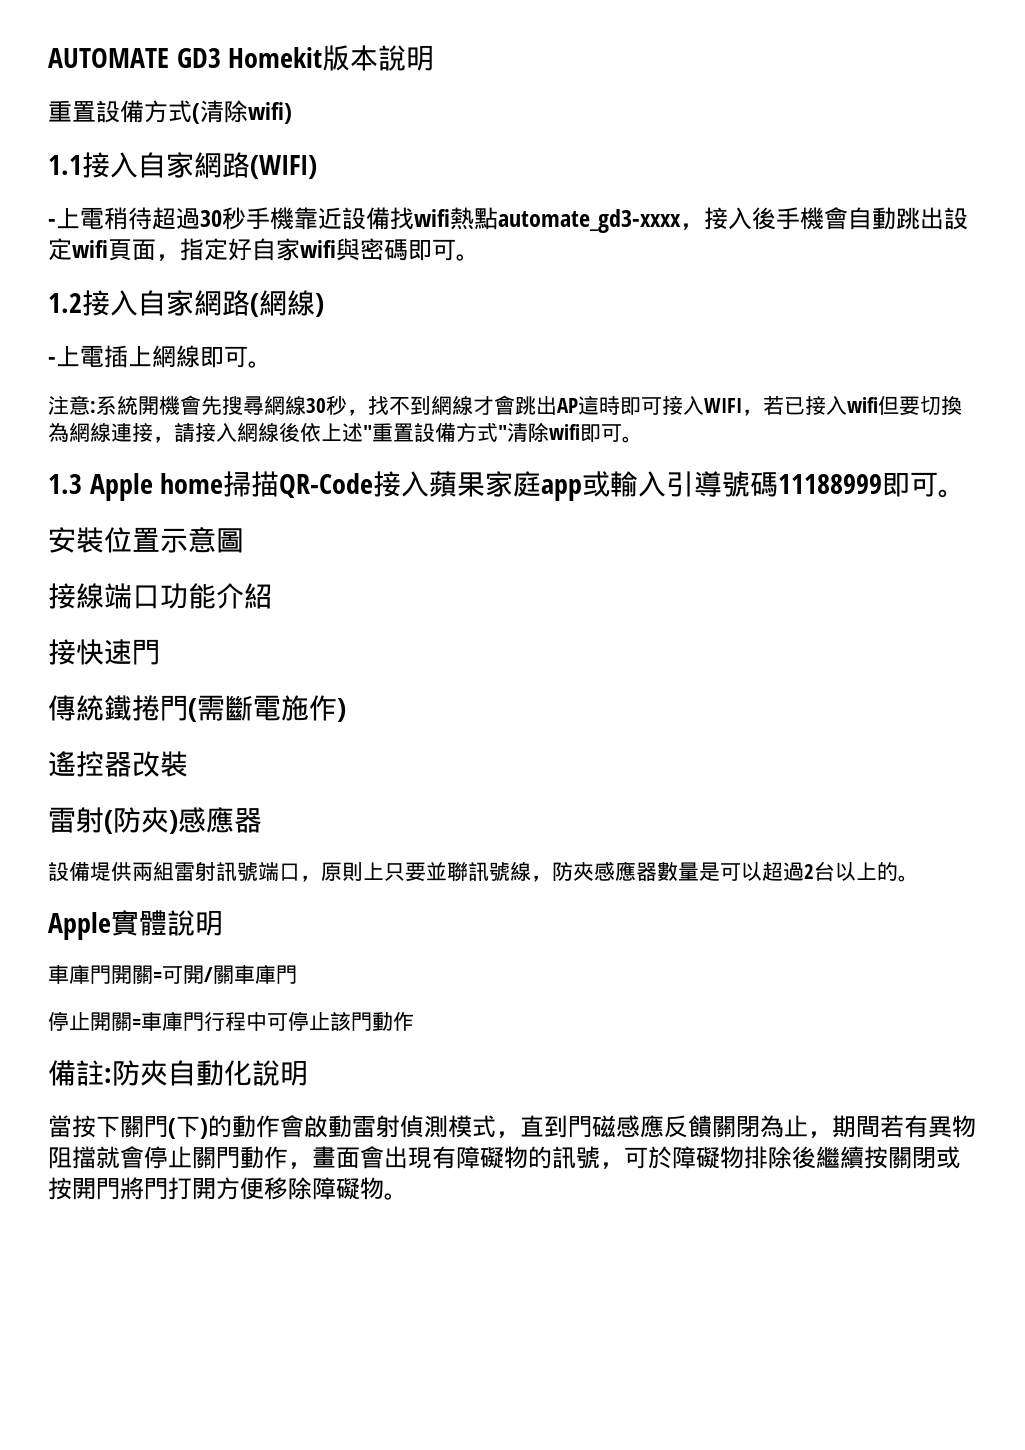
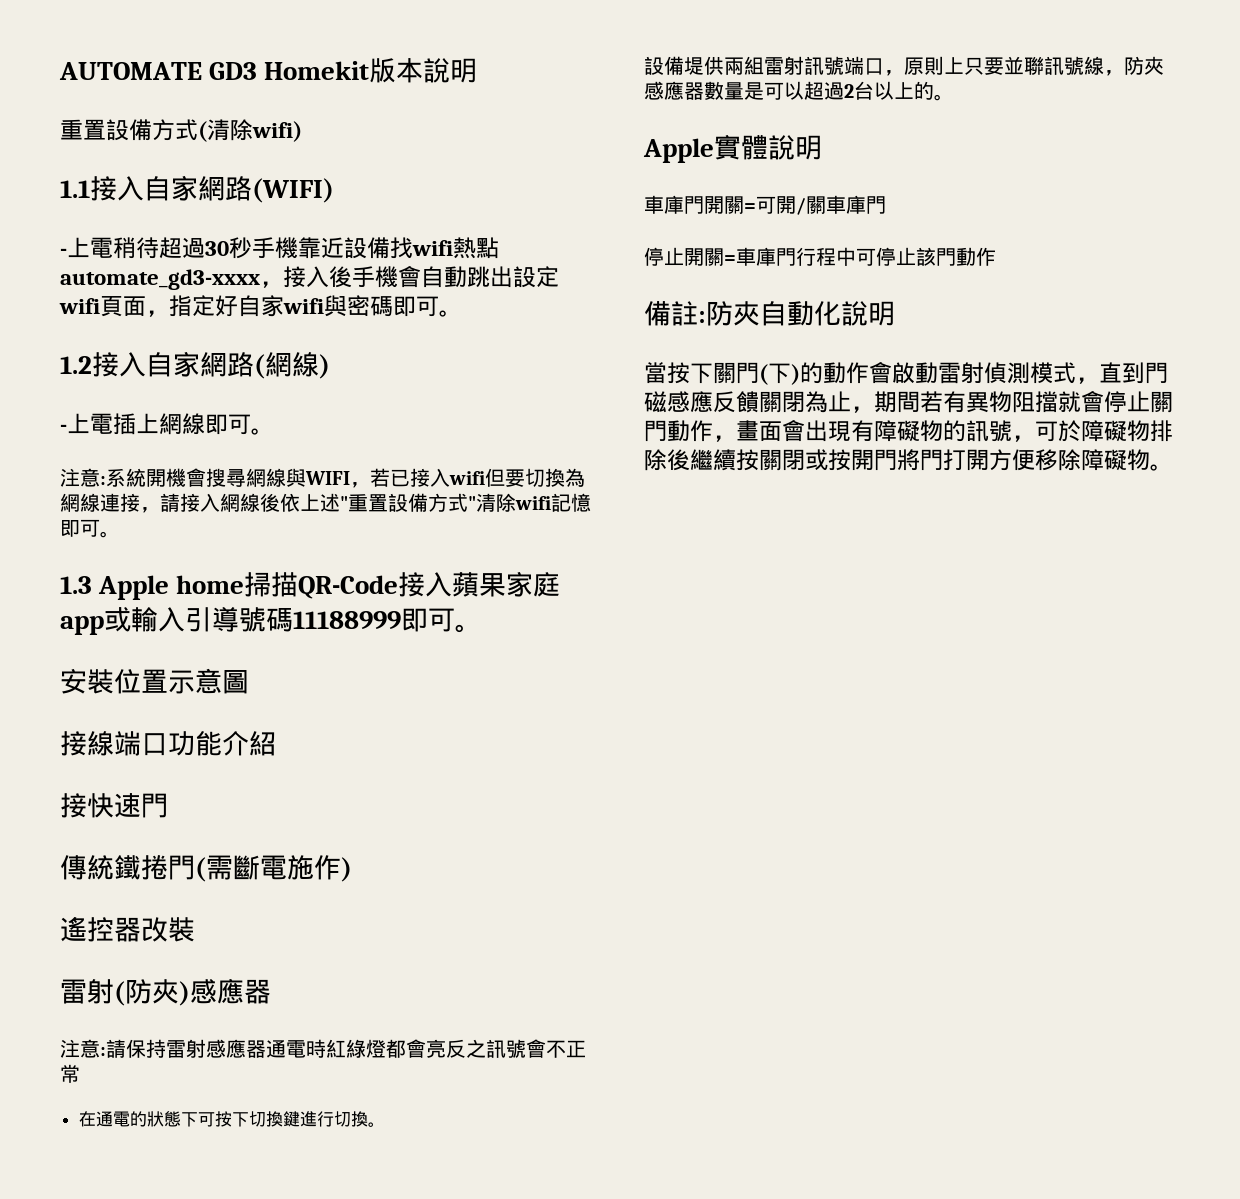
[201,396,222,415] 先 -> (206, 477) none
[306,395,704,416] 30秒，找不到網線才會跳出AP這時即可接入 -> [286,468,306,487] 與
(580, 432) none -> [551,493,591,512] 記憶
(262, 820) none -> [60,1039,586,1058] [60,1064,80,1083] [78,1111,385,1127] // 注意:請保持雷射感應器通電時紅綠燈都會亮反之訊號會不正常 // 在通電的狀態下可按下切換鍵進行切換。

